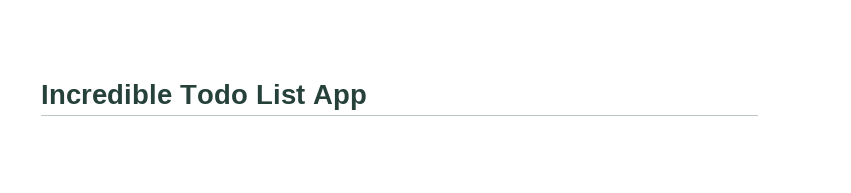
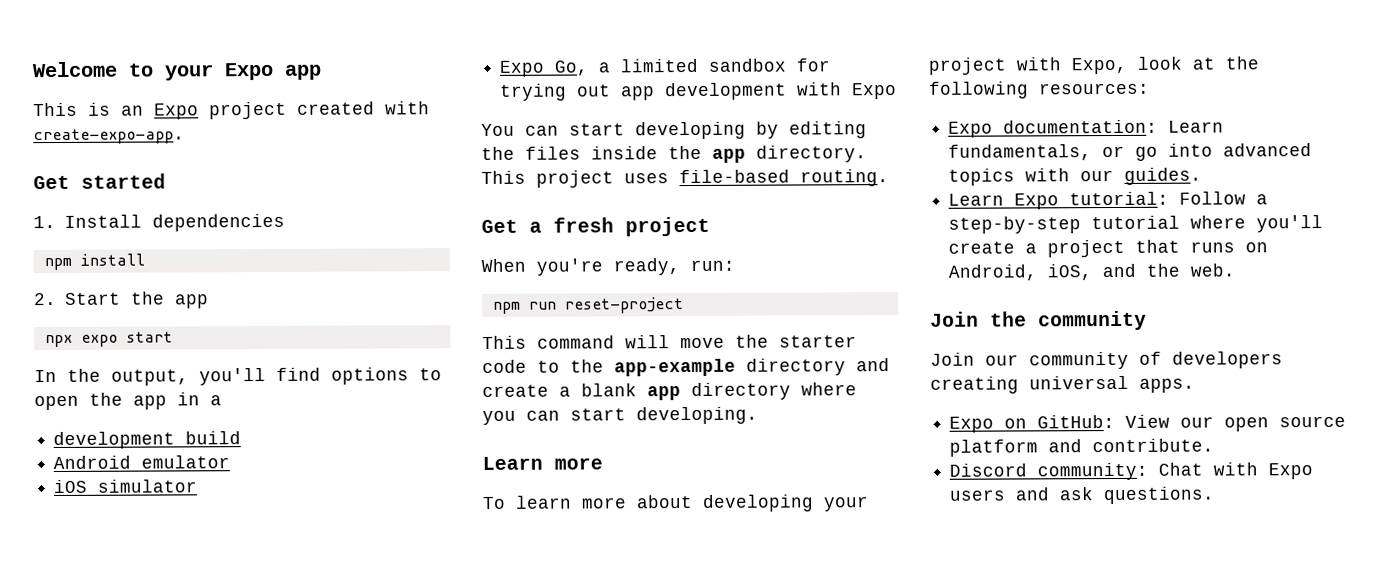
[41,84,367,110] Incredible Todo List App -> [32,61,322,81] [33,101,430,120] [33,128,185,145] [33,173,166,190] [33,213,285,232] [43,253,145,271] [34,291,209,309] [44,331,173,348] [34,367,442,386] [34,392,222,411] [53,431,242,450] [53,455,231,469] [53,479,198,493] [499,58,831,77] [500,82,898,101] [481,121,867,140] [481,145,867,163] [481,169,889,188] [481,216,710,237] [481,258,735,276] [492,297,684,314] [482,334,857,349] [482,358,890,377] [482,382,857,401] [482,406,758,425] [482,456,603,470] [482,494,869,512] [928,56,1259,75] [929,81,1150,99] [948,119,1225,138] [948,143,1313,161] [948,167,1203,186] [948,191,1269,210] [948,215,1324,234] [948,239,1269,258] [948,263,1236,281] [930,310,1147,331] [930,351,1283,370] [930,375,1195,394] [949,414,1347,433] [949,438,1215,457] [949,462,1314,481] [949,486,1216,505] Welcome to your Expo app // This is an Expo project created with create-expo-app. // Get started // 1. Install dependencies // npm install // 2. Start the app // npx expo start // In the output, you'll find options to open the app in a // development build // Android emulator // iOS simulator // Expo Go, a limited sandbox for trying out app development with Expo // You can start developing by editing the files inside the app directory. This project uses file-based routing. // Get a fresh project // When you're ready, run: // npm run reset-project // This command will move the starter code to the app-example directory and create a blank app directory where you can start developing. // Learn more // To learn more about developing your project with Expo, look at the following resources: // Expo documentation: Learn fundamentals, or go into advanced topics with our guides. // Learn Expo tutorial: Follow a step-by-step tutorial where you'll create a project that runs on Android, iOS, and the web. // Join the community // Join our community of developers creating universal apps. // Expo on GitHub: View our open source platform and contribute. // Discord community: Chat with Expo users and ask questions.

